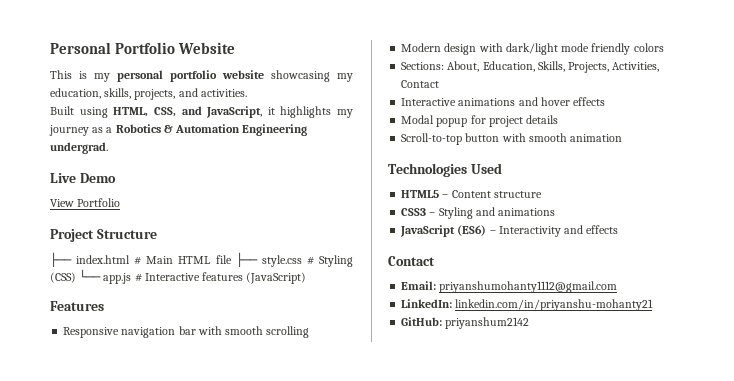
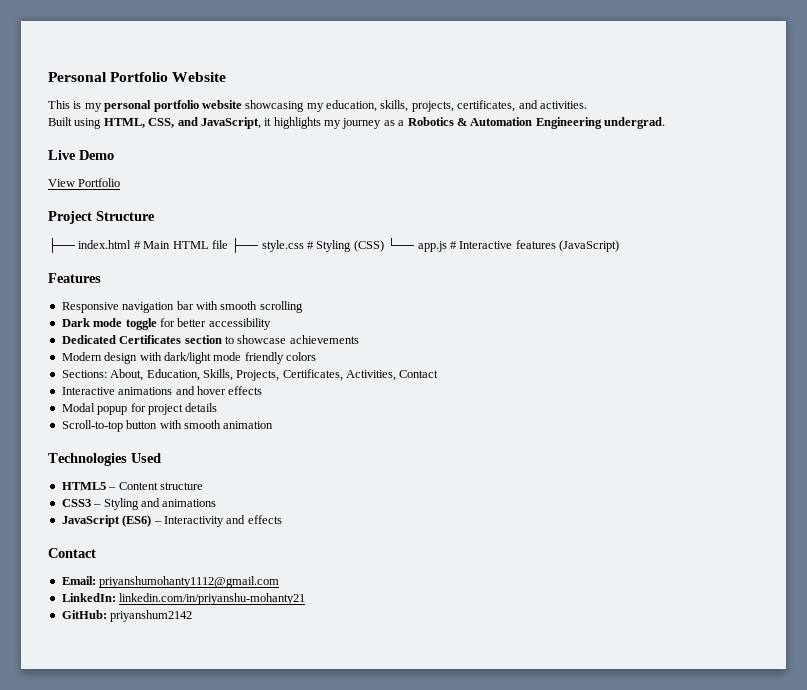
(176, 94) none -> [457,100,516,112] certificates,
(310, 332) none -> [61,318,271,330] [61,335,359,344] // Dark mode toggle for better accessibility // Dedicated Certificates section to showcase achievements
(610, 67) none -> [282,369,343,381] Certificates,

